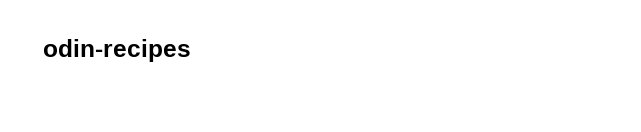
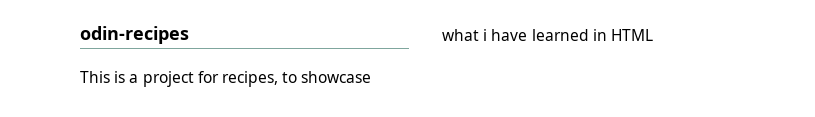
(191, 50) none -> [80,71,372,87] [442,29,653,41] // This is a project for recipes, to showcase what i have learned in HTML

